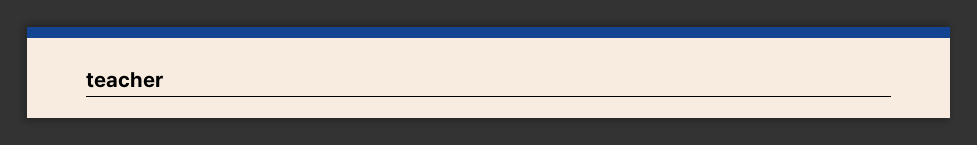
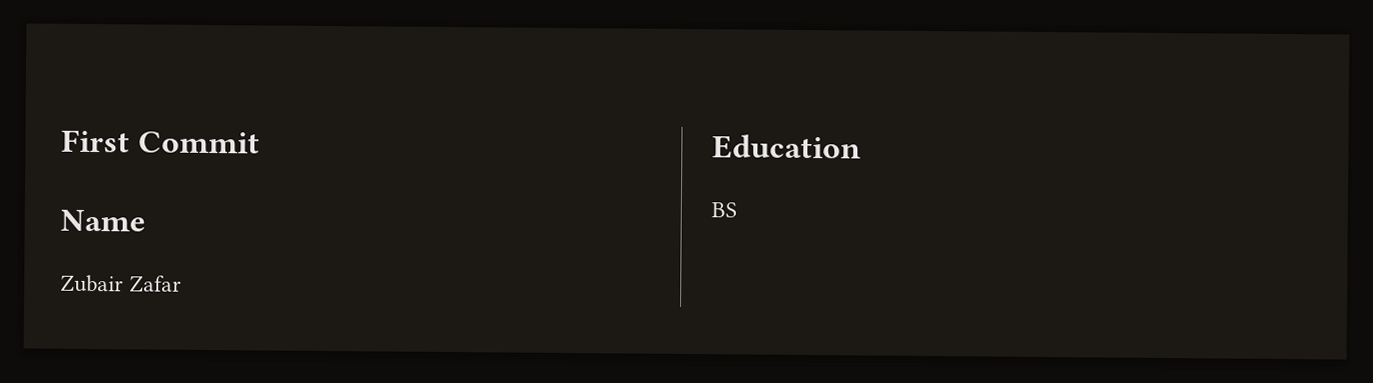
[86,72,163,88] teacher -> [61,129,260,154] [60,209,146,232] [60,274,183,293] [712,134,861,160] [711,202,737,218] First Commit // Name // Zubair Zafar // Education // BS

